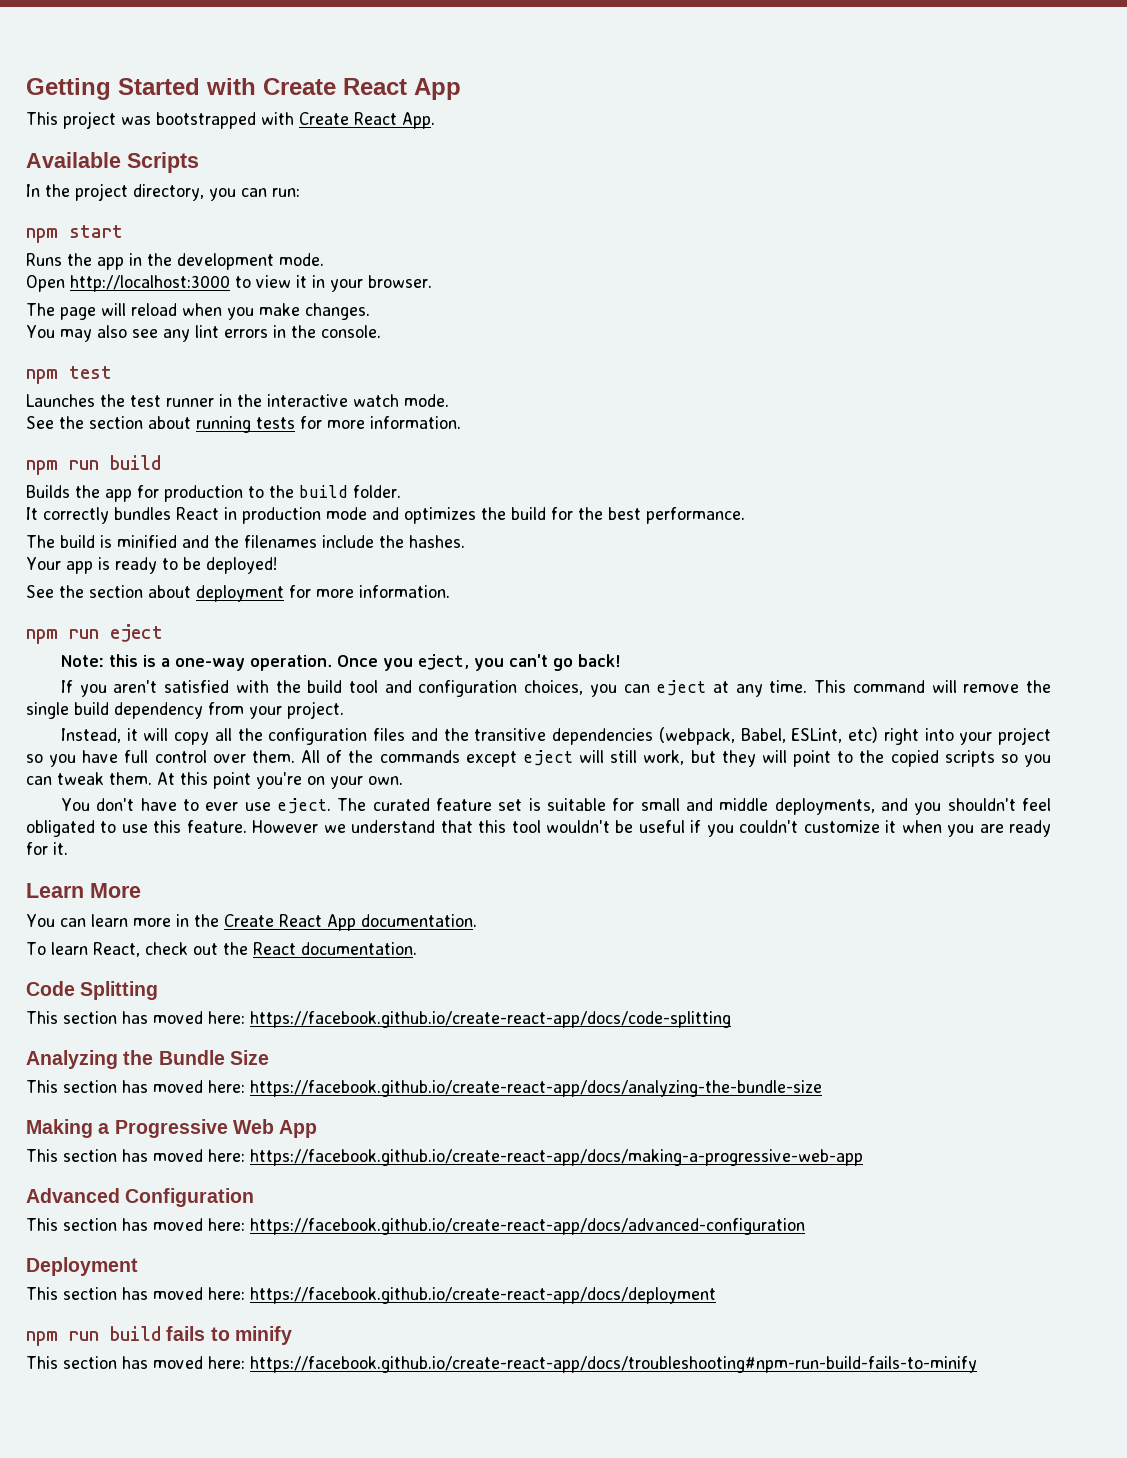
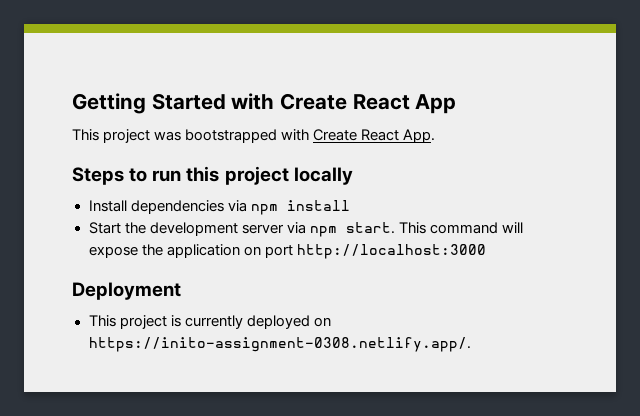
[26,152,199,173] [26,183,300,201] [26,225,123,243] [26,253,324,270] [26,275,432,292] [26,303,370,320] [26,325,381,342] [26,366,112,384] [26,394,449,407] [26,416,461,433] [26,455,161,475] [26,485,401,502] [26,507,745,524] [26,535,465,548] [26,557,277,574] [26,585,450,602] [26,624,163,644] [61,654,622,671] [61,680,1052,697] [26,701,344,719] [61,727,1051,745] [26,750,1051,767] [26,772,403,789] [61,798,1051,815] [26,820,1052,837] [26,842,68,855] [26,883,141,898] [26,914,477,931] [26,942,417,957] [26,981,159,1000] [26,1011,731,1028] [26,1050,269,1069] [26,1080,822,1097] [26,1119,318,1138] [26,1149,863,1166] [26,1188,255,1207] [26,1218,805,1235] [26,1257,138,1276] [26,1287,716,1304] [26,1326,292,1346] [26,1356,977,1373] Available Scripts // In the project directory, you can run: // npm start // Runs the app in the development mode. // Open http://localhost:3000 to view it in your browser. // The page will reload when you make changes. // You may also see any lint errors in the console. // npm test // Launches the test runner in the interactive watch mode. // See the section about running tests for more information. // npm run build // Builds the app for production to the build folder. // It correctly bundles React in production mode and optimizes the build for the best performance. // The build is minified and the filenames include the hashes. // Your app is ready to be deployed! // See the section about deployment for more information. // npm run eject // Note: this is a one-way operation. Once you eject, you can't go back! // If you aren't satisfied with the build tool and configuration choices, you can eject at any time. This command will remove the single build dependency from your project. // Instead, it will copy all the configuration files and the transitive dependencies (webpack, Babel, ESLint, etc) right into your project so you have full control over them. All of the commands except eject will still work, but they will point to the copied scripts so you can tweak them. At this point you're on your own. // You don't have to ever use eject. The curated feature set is suitable for small and middle deployments, and you shouldn't feel obligated to use this feature. However we understand that this tool wouldn't be useful if you couldn't customize it when you are ready for it. // Learn More // You can learn more in the Create React App documentation. // To learn React, check out the React documentation. // Code Splitting // This section has moved here: https://facebook.github.io/create-react-app/docs/code-splitting // Analyzing the Bundle Size // This section has moved here: https://facebook.github.io/create-react-app/docs/analyzing-the-bundle-size // Making a Progressive Web App // This section has moved here: https://facebook.github.io/create-react-app/docs/making-a-progressive-web-app // Advanced Configuration // This section has moved here: https://facebook.github.io/create-react-app/docs/advanced-configuration // Deployment // This section has moved here: https://facebook.github.io/create-react-app/docs/deployment // npm run build fails to minify // This section has moved here: https://facebook.github.io/create-react-app/docs/troubleshooting#npm-run-build-fails-to-minify -> [72,166,353,185] [88,200,350,215] [88,222,523,237] [88,244,486,259] [72,282,181,300] [88,315,331,329] [88,337,471,352] Steps to run this project locally // Install dependencies via npm install // Start the development server via npm start. This command will expose the application on port http://localhost:3000 // Deployment // This project is currently deployed on https://inito-assignment-0308.netlify.app/.

